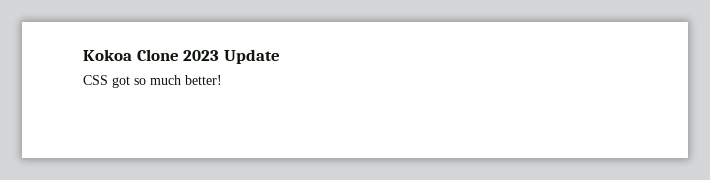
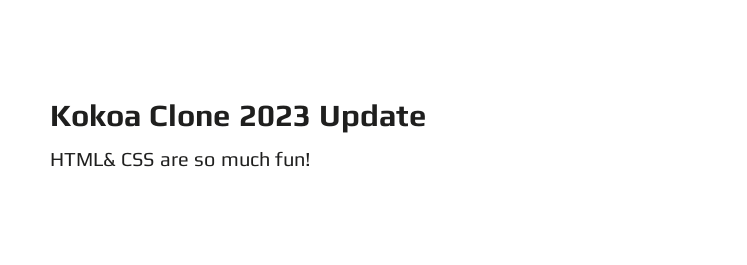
[83,75,130,88] CSS got -> [50,152,189,167] HTML& CSS are
[185,75,222,85] better! -> [275,151,311,167] fun!

